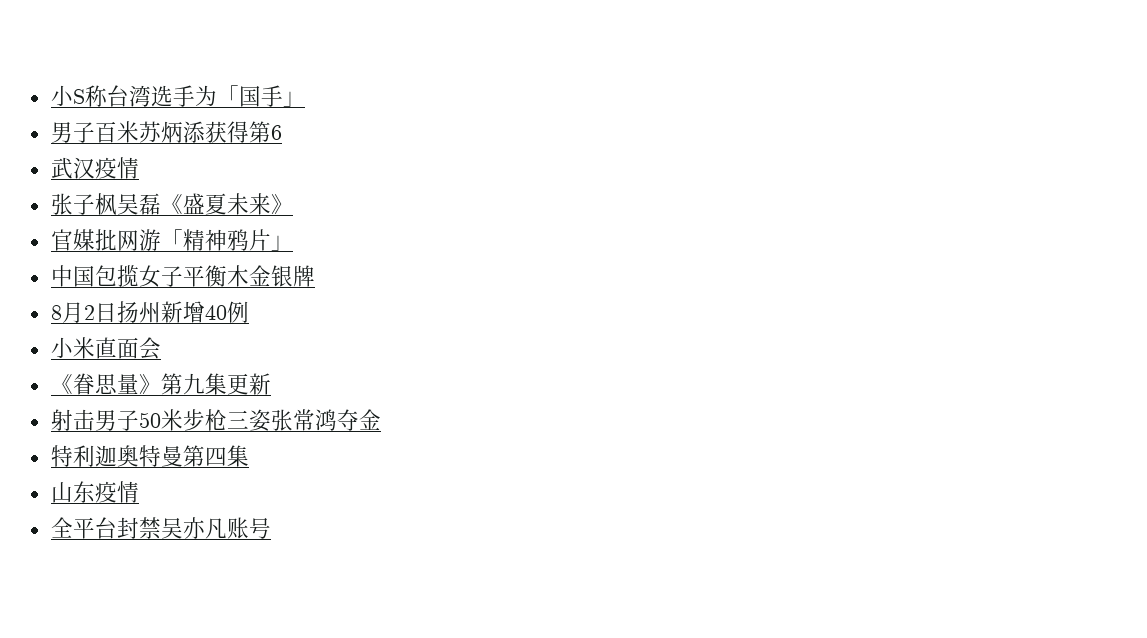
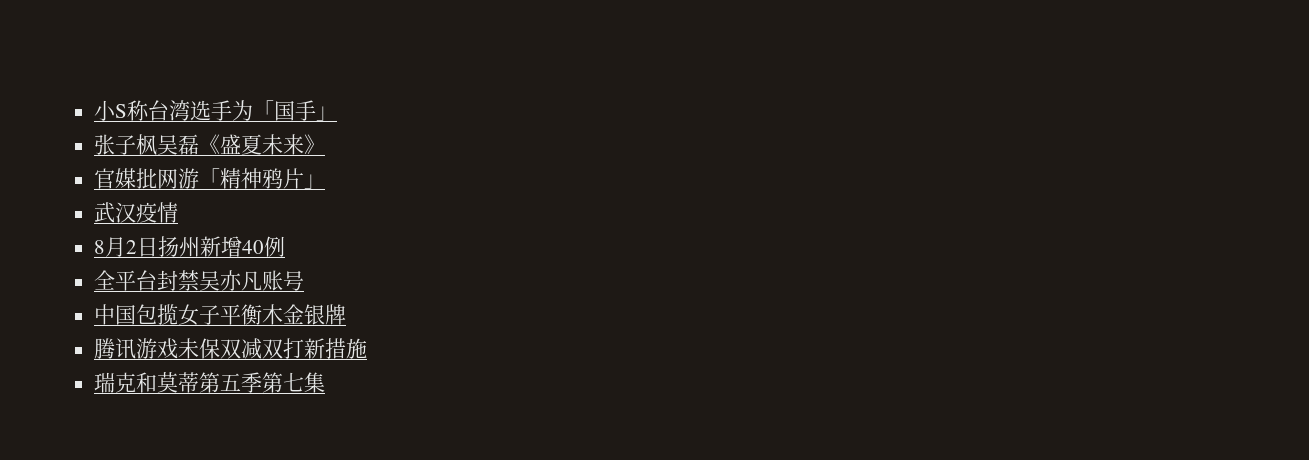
[50,121,282,143] [50,157,139,179] // 男子百米苏炳添获得第6 // 武汉疫情 -> (338, 113) none
(293, 243) none -> [94,202,179,223] [94,236,286,257] [94,270,305,291] // 武汉疫情 // 8月2日扬州新增40例 // 全平台封禁吴亦凡账号
[50,301,249,323] [50,337,161,360] [50,373,271,395] [50,409,381,432] [50,445,249,467] [50,481,139,503] [50,517,271,539] 8月2日扬州新增40例 // 小米直面会 // 《眷思量》第九集更新 // 射击男子50米步枪三姿张常鸿夺金 // 特利迦奥特曼第四集 // 山东疫情 // 全平台封禁吴亦凡账号 -> [94,338,368,359] [94,372,326,393] 腾讯游戏未保双减双打新措施 // 瑞克和莫蒂第五季第七集

